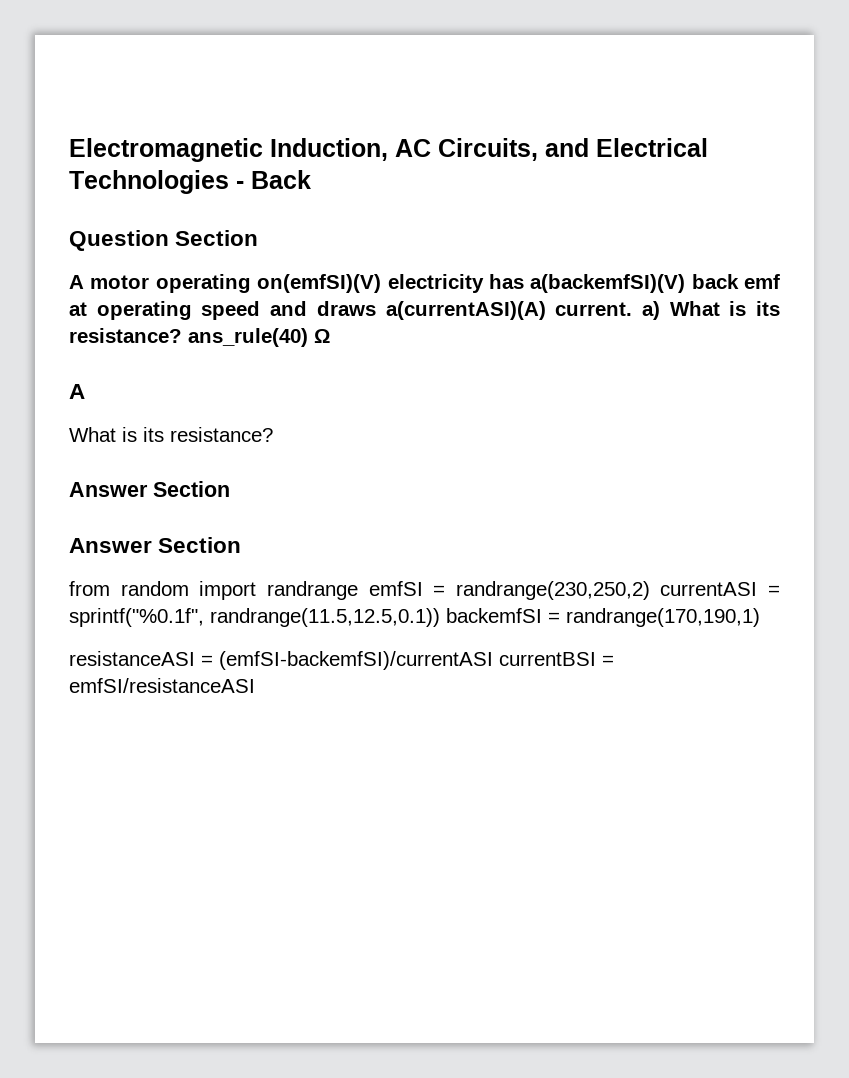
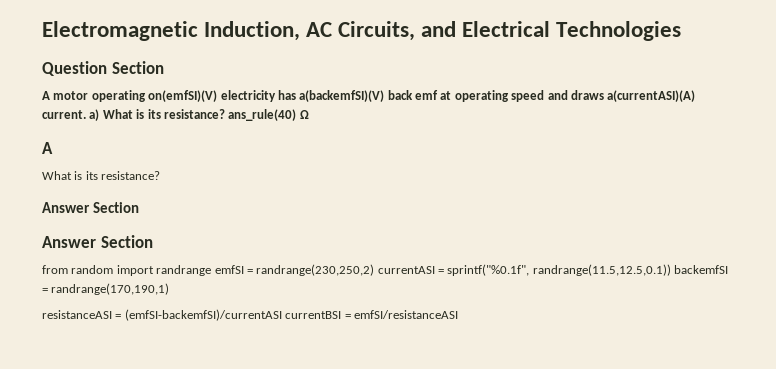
[236,170,311,189] - Back -> (682, 31) none

